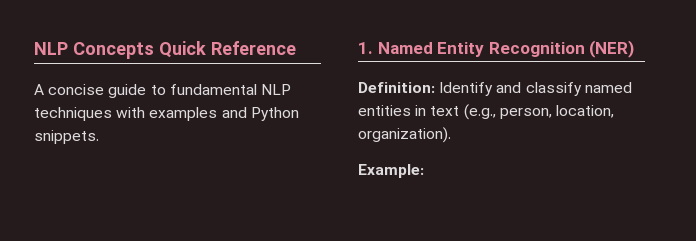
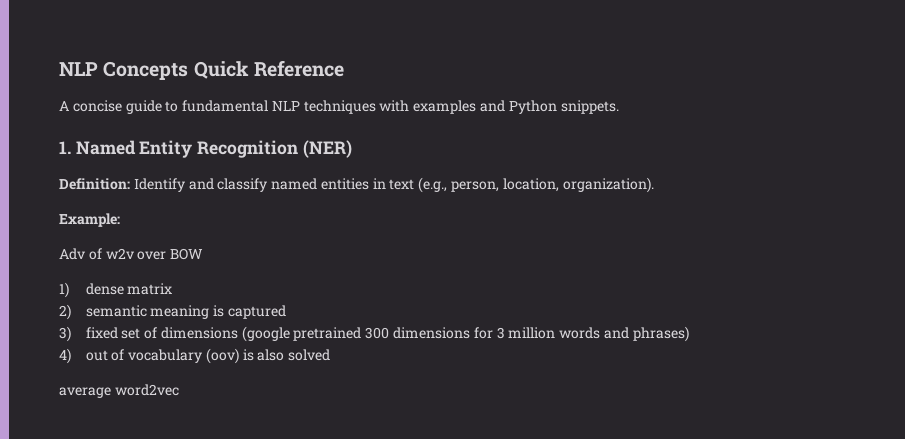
(424, 171) none -> [59,248,204,260] [59,282,173,298] [59,304,286,320] [59,326,689,342] [59,348,331,364] [59,384,179,398] // Adv of w2v over BOW // 1) dense matrix // 2) semantic meaning is captured // 3) fixed set of dimensions (google pretrained 300 dimensions for 3 million words and phrases) // 4) out of vocabulary (oov) is also solved // average word2vec

